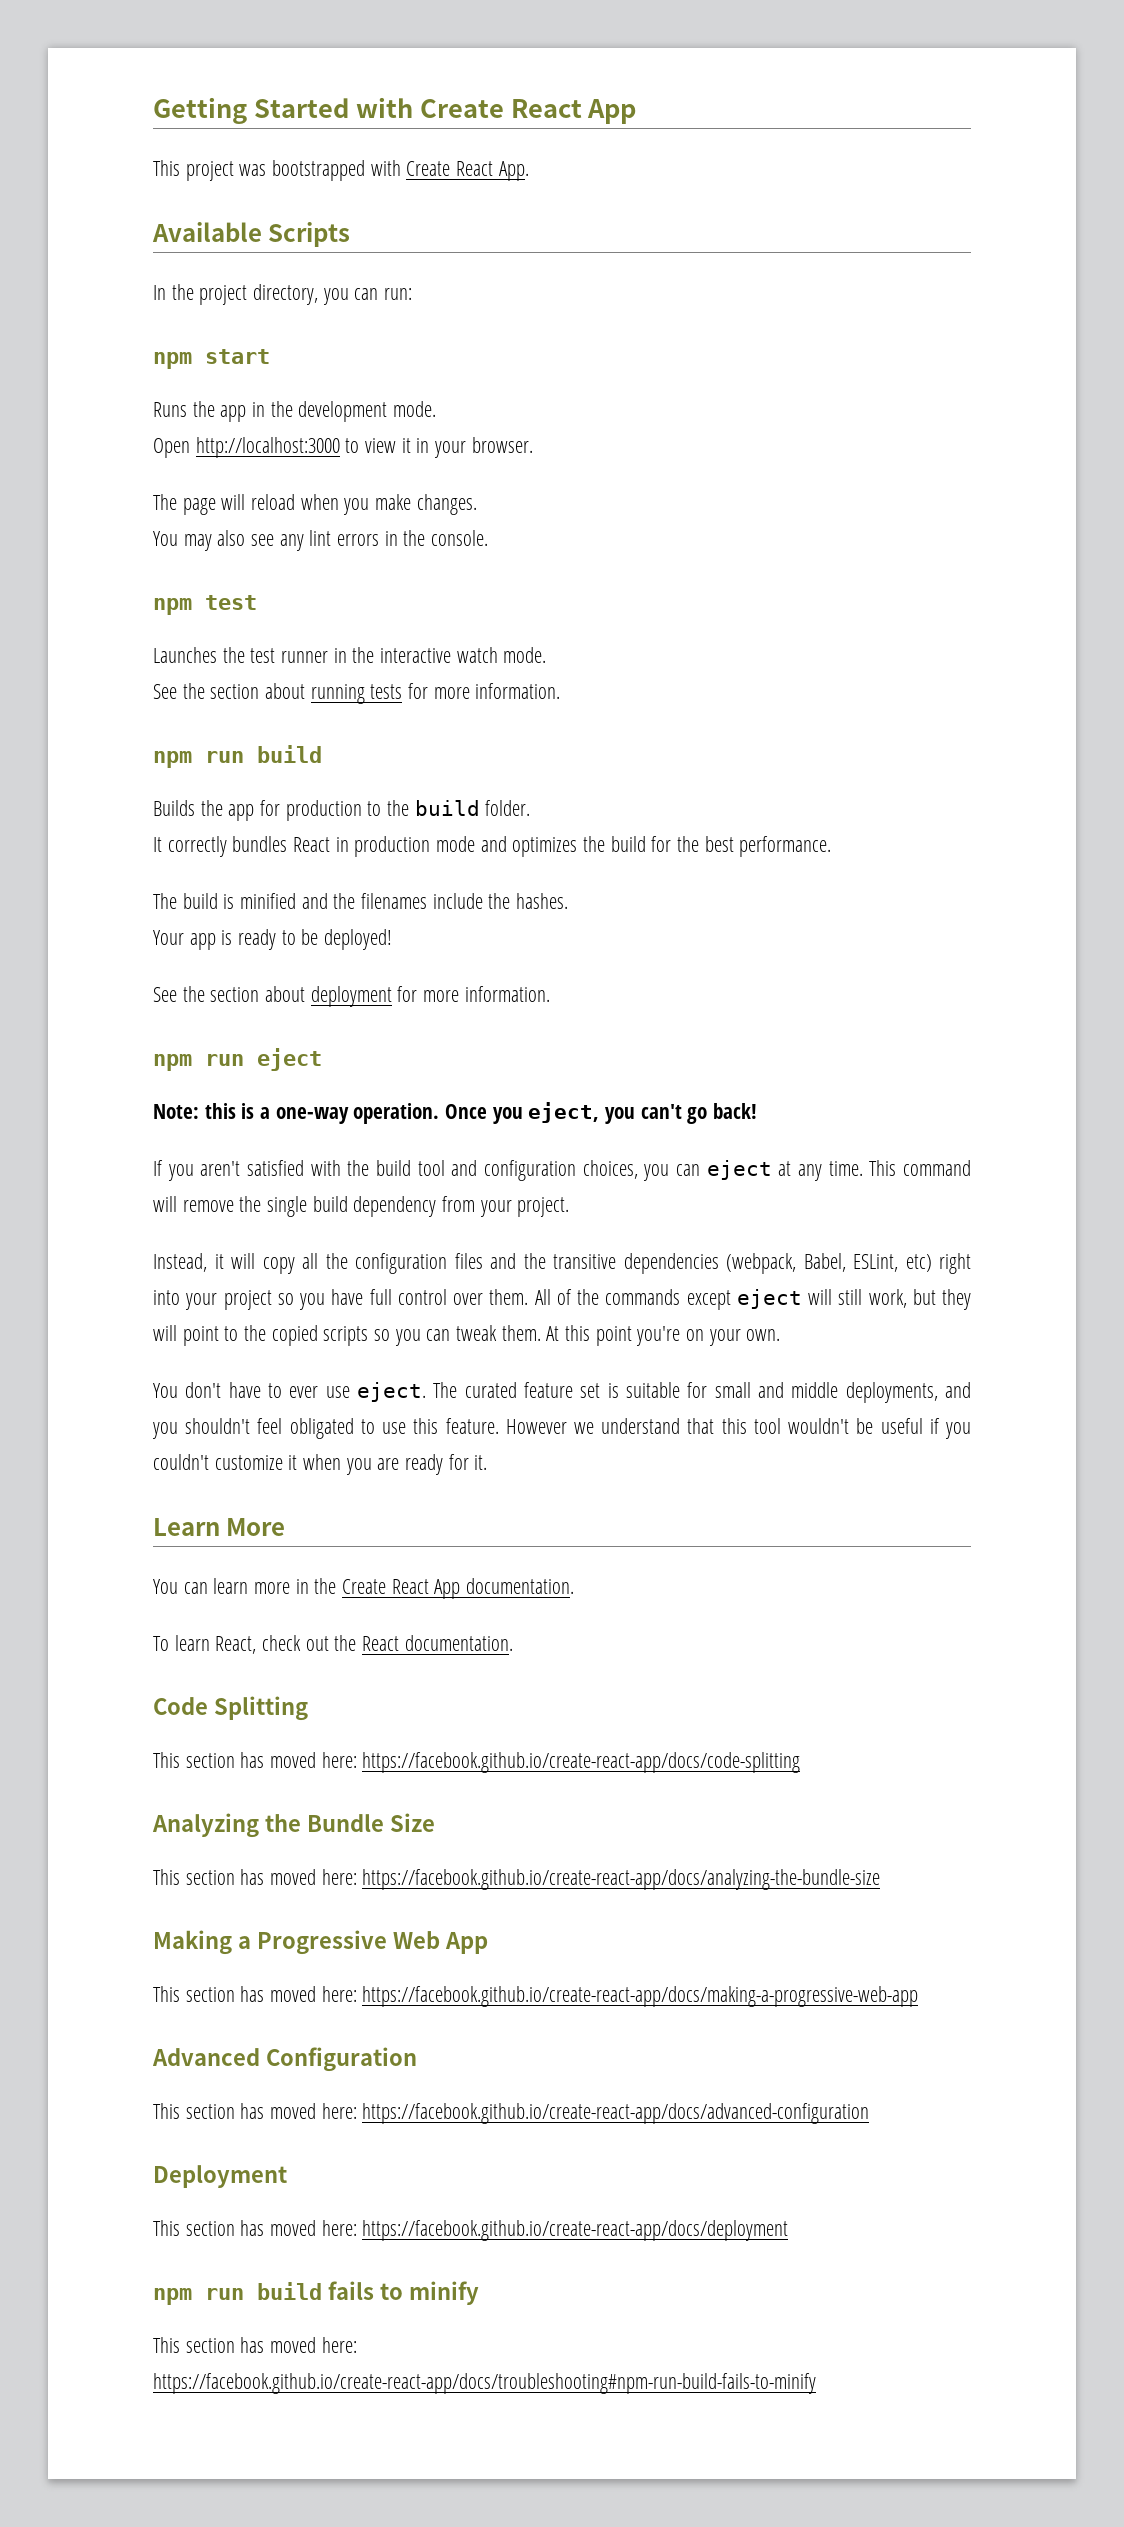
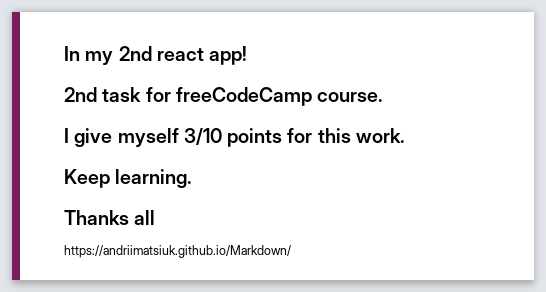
[153,97,637,124] [153,160,529,181] [152,222,351,247] [153,284,413,305] [153,349,270,369] [153,401,437,422] [153,437,533,458] [153,494,477,515] [153,530,489,551] [153,595,257,615] [153,647,547,663] [153,683,561,704] [153,745,322,768] [153,800,531,821] [153,836,832,857] [153,893,569,909] [153,929,393,950] [153,986,550,1007] [153,1048,322,1071] [153,1102,758,1124] [153,1160,971,1181] [153,1196,570,1217] [153,1253,971,1274] [153,1289,971,1310] [153,1325,781,1346] [153,1382,972,1403] [152,1418,971,1439] [153,1454,488,1475] [153,1518,286,1536] [153,1578,575,1599] [153,1635,513,1654] [153,1696,308,1721] [153,1752,801,1773] [152,1813,435,1838] [153,1869,881,1890] [153,1930,488,1955] [153,1986,919,2007] [152,2047,417,2072] [153,2103,870,2124] [153,2165,287,2188] [153,2220,789,2241] [153,2281,479,2305] [153,2337,357,2353] [153,2373,816,2394] Getting Started with Create React App // This project was bootstrapped with Create React App. // Available Scripts // In the project directory, you can run: // npm start // Runs the app in the development mode. // Open http://localhost:3000 to view it in your browser. // The page will reload when you make changes. // You may also see any lint errors in the console. // npm test // Launches the test runner in the interactive watch mode. // See the section about running tests for more information. // npm run build // Builds the app for production to the build folder. // It correctly bundles React in production mode and optimizes the build for the best performance. // The build is minified and the filenames include the hashes. // Your app is ready to be deployed! // See the section about deployment for more information. // npm run eject // Note: this is a one-way operation. Once you eject, you can't go back! // If you aren't satisfied with the build tool and configuration choices, you can eject at any time. This command will remove the single build dependency from your project. // Instead, it will copy all the configuration files and the transitive dependencies (webpack, Babel, ESLint, etc) right into your project so you have full control over them. All of the commands except eject will still work, but they will point to the copied scripts so you can tweak them. At this point you're on your own. // You don't have to ever use eject. The curated feature set is suitable for small and middle deployments, and you shouldn't feel obligated to use this feature. However we understand that this tool wouldn't be useful if you couldn't customize it when you are ready for it. // Learn More // You can learn more in the Create React App documentation. // To learn React, check out the React documentation. // Code Splitting // This section has moved here: https://facebook.github.io/create-react-app/docs/code-splitting // Analyzing the Bundle Size // This section has moved here: https://facebook.github.io/create-react-app/docs/analyzing-the-bundle-size // Making a Progressive Web App // This section has moved here: https://facebook.github.io/create-react-app/docs/making-a-progressive-web-app // Advanced Configuration // This section has moved here: https://facebook.github.io/create-react-app/docs/advanced-configuration // Deployment // This section has moved here: https://facebook.github.io/create-react-app/docs/deployment // npm run build fails to minify // This section has moved here: https://facebook.github.io/create-react-app/docs/troubleshooting#npm-run-build-fails-to-minify -> [64,46,248,65] [64,87,384,106] [64,128,405,147] [64,169,193,188] [64,210,156,225] [64,245,291,258] In my 2nd react app! // 2nd task for freeCodeCamp course. // I give myself 3/10 points for this work. // Keep learning. // Thanks all // https://andriimatsiuk.github.io/Markdown/

